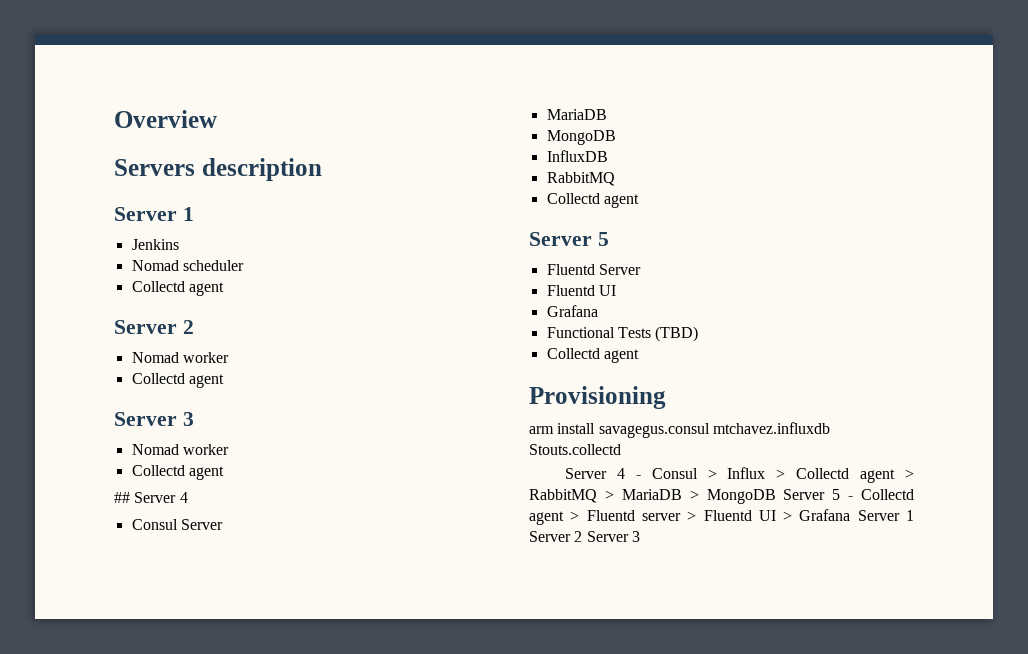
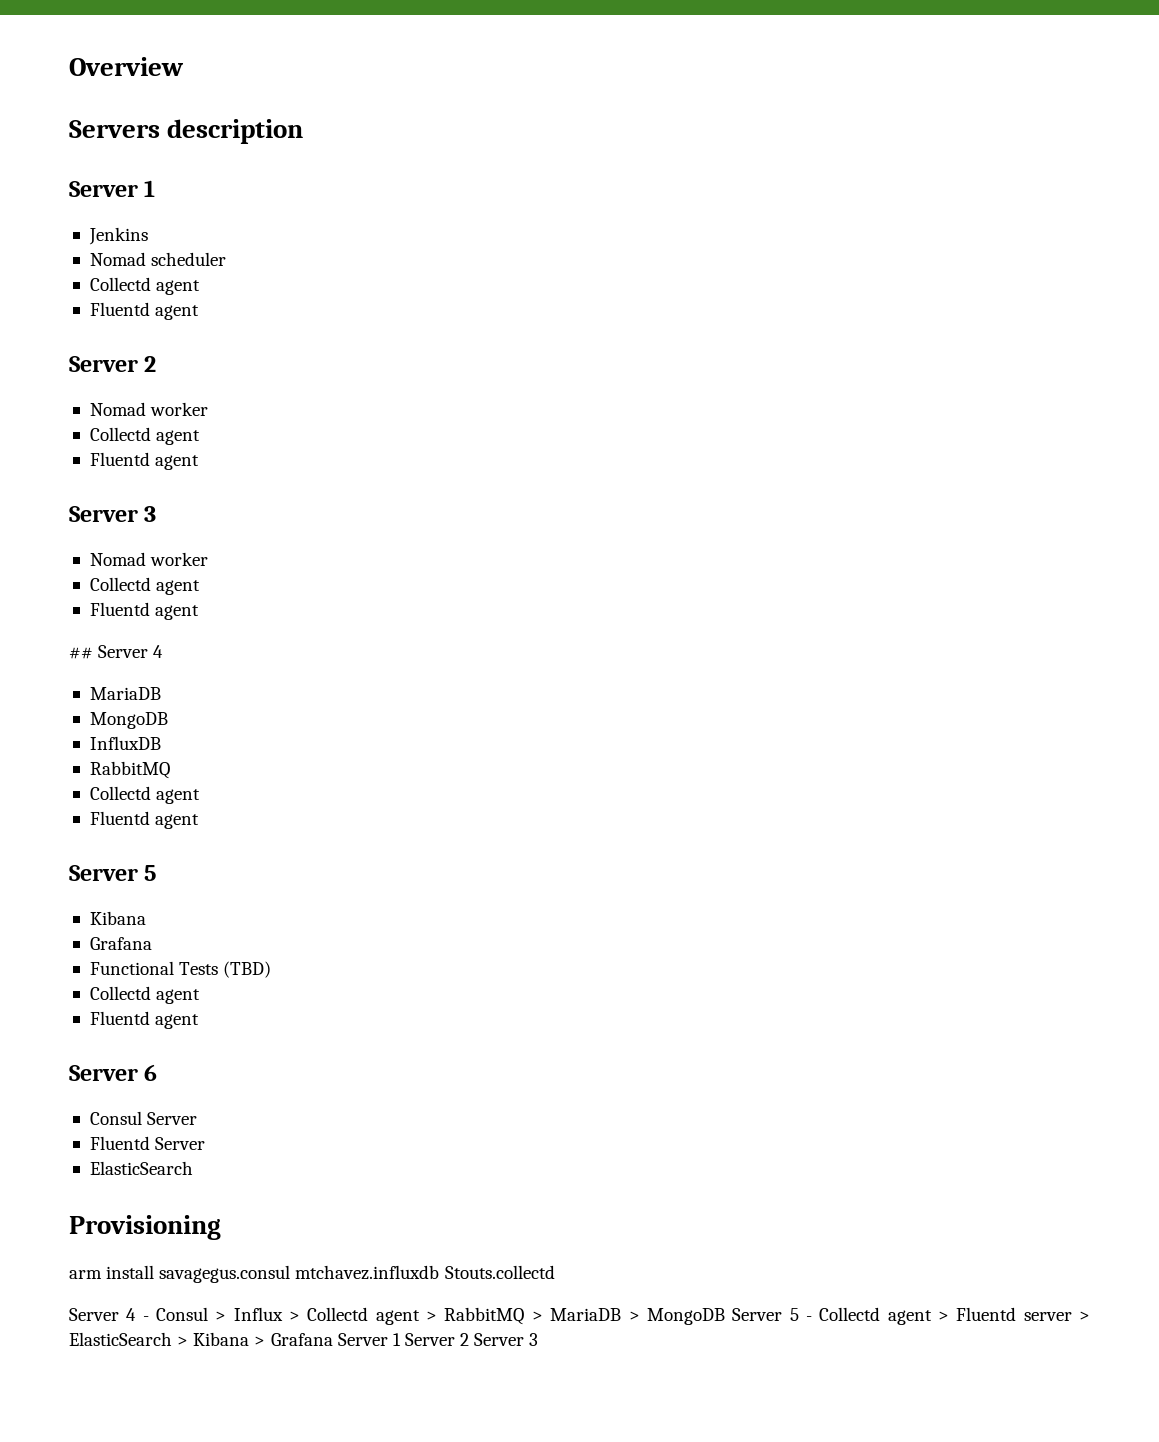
(224, 289) none -> [89,302,200,320] // Fluentd agent
(224, 381) none -> [89,452,200,470] // Fluentd agent
(224, 473) none -> [89,602,200,620] // Fluentd agent
[131,519,223,530] // Consul Server -> (164, 651) none
(639, 201) none -> [89,811,200,829] // Fluentd agent
[546,264,641,275] [546,285,616,296] Fluentd Server // Fluentd UI -> [89,911,146,925] Kibana
(639, 356) none -> [89,1011,200,1029] [69,1064,158,1081] [89,1111,198,1125] [89,1136,206,1150] [89,1161,193,1175] // Fluentd agent // Server 6 // Consul Server // Fluentd Server // ElasticSearch
[703,510,776,521] Fluentd UI -> [69,1332,250,1346] ElasticSearch > Kibana

